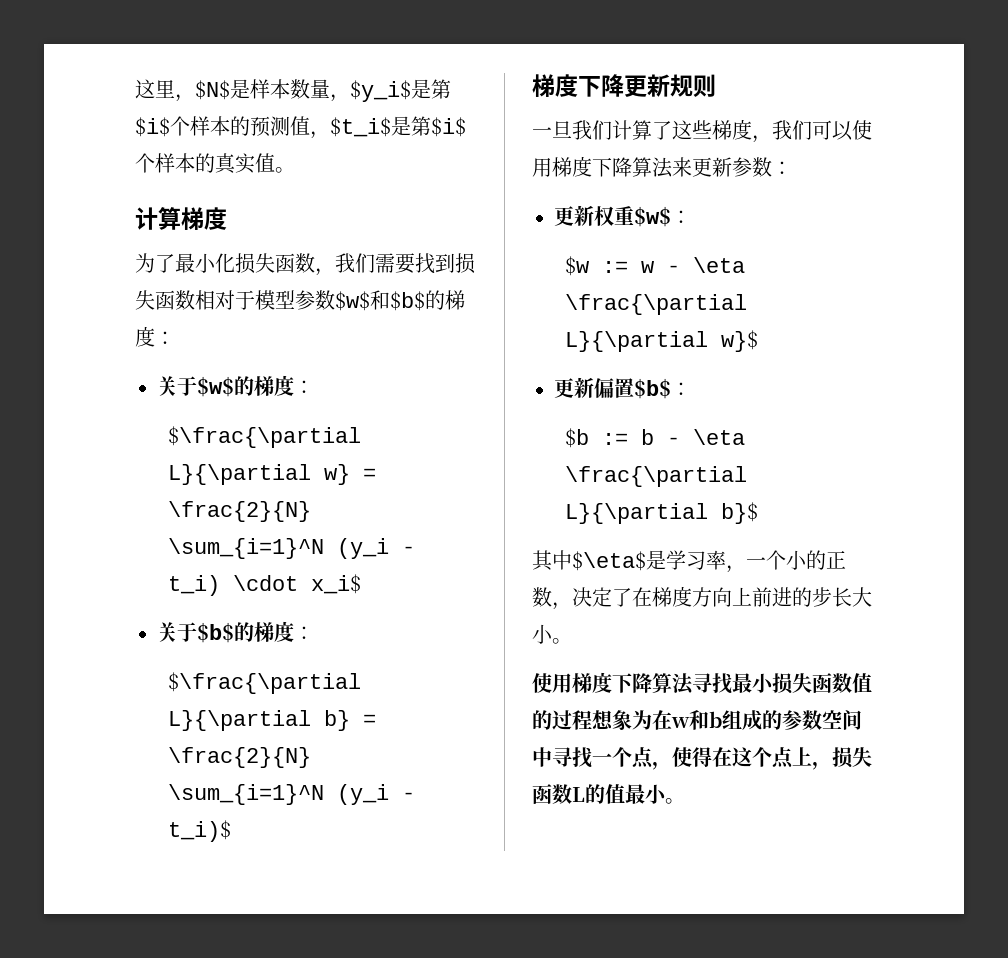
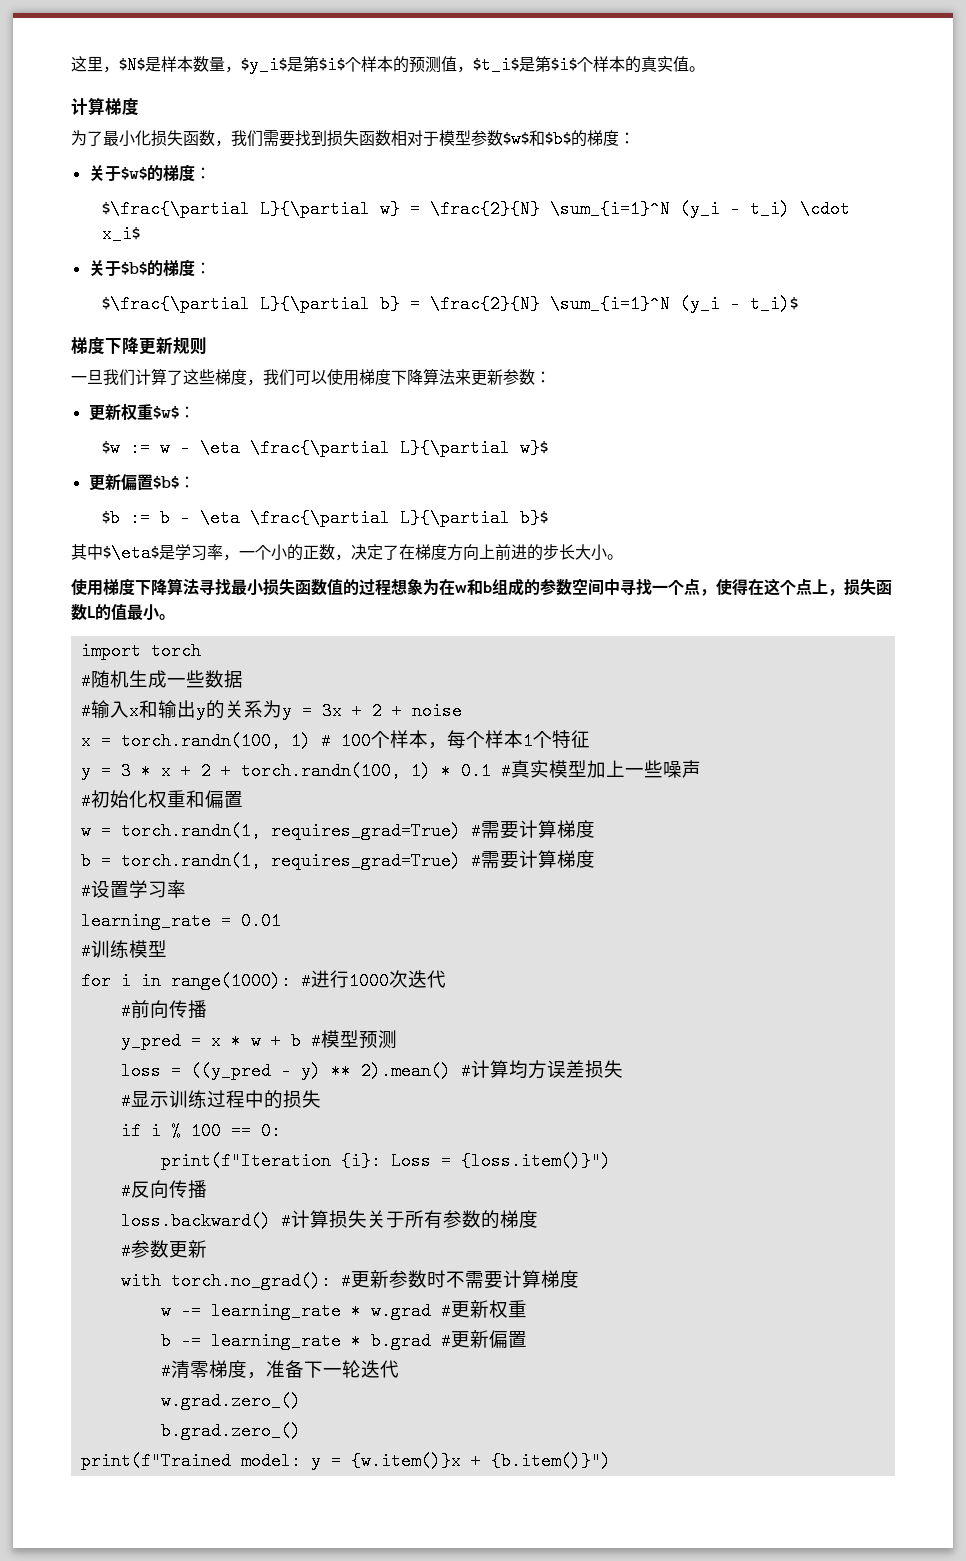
(685, 801) none -> [80,642,201,660] [80,670,243,690] [80,700,462,720] [80,730,590,750] [80,760,701,780] [80,790,243,810] [80,820,595,840] [80,850,595,870] [80,880,186,900] [80,912,281,930] [80,940,167,960] [80,970,446,990] [120,1000,207,1020] [120,1030,397,1050] [120,1060,623,1080] [120,1090,321,1110] [120,1122,281,1140] [160,1152,611,1170] [120,1180,207,1200] [120,1210,538,1230] [120,1240,207,1260] [120,1270,579,1290] [160,1300,527,1320] [160,1330,527,1350] [160,1360,399,1380] [160,1392,301,1410] [160,1422,301,1440] [80,1452,611,1470] // import torch // #随机生成一些数据 // #输入x和输出y的关系为y = 3x + 2 + noise // x = torch.randn(100, 1) # 100个样本，每个样本1个特征 // y = 3 * x + 2 + torch.randn(100, 1) * 0.1 #真实模型加上一些噪声 // #初始化权重和偏置 // w = torch.randn(1, requires_grad=True) #需要计算梯度 // b = torch.randn(1, requires_grad=True) #需要计算梯度 // #设置学习率 // learning_rate = 0.01 // #训练模型 // for i in range(1000): #进行1000次迭代 // #前向传播 // y_pred = x * w + b #模型预测 // loss = ((y_pred - y) ** 2).mean() #计算均方误差损失 // #显示训练过程中的损失 // if i % 100 == 0: // print(f"Iteration {i}: Loss = {loss.item()}") // #反向传播 // loss.backward() #计算损失关于所有参数的梯度 // #参数更新 // with torch.no_grad(): #更新参数时不需要计算梯度 // w -= learning_rate * w.grad #更新权重 // b -= learning_rate * b.grad #更新偏置 // #清零梯度，准备下一轮迭代 // w.grad.zero_() // b.grad.zero_() // print(f"Trained model: y = {w.item()}x + {b.item()}")

